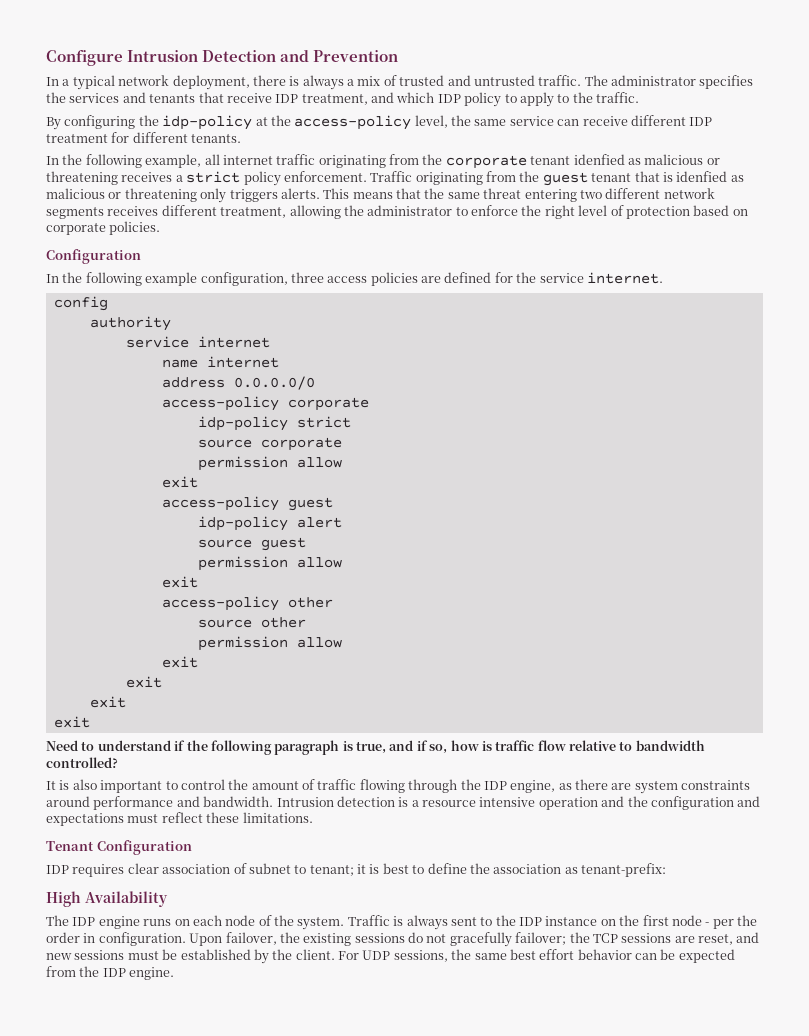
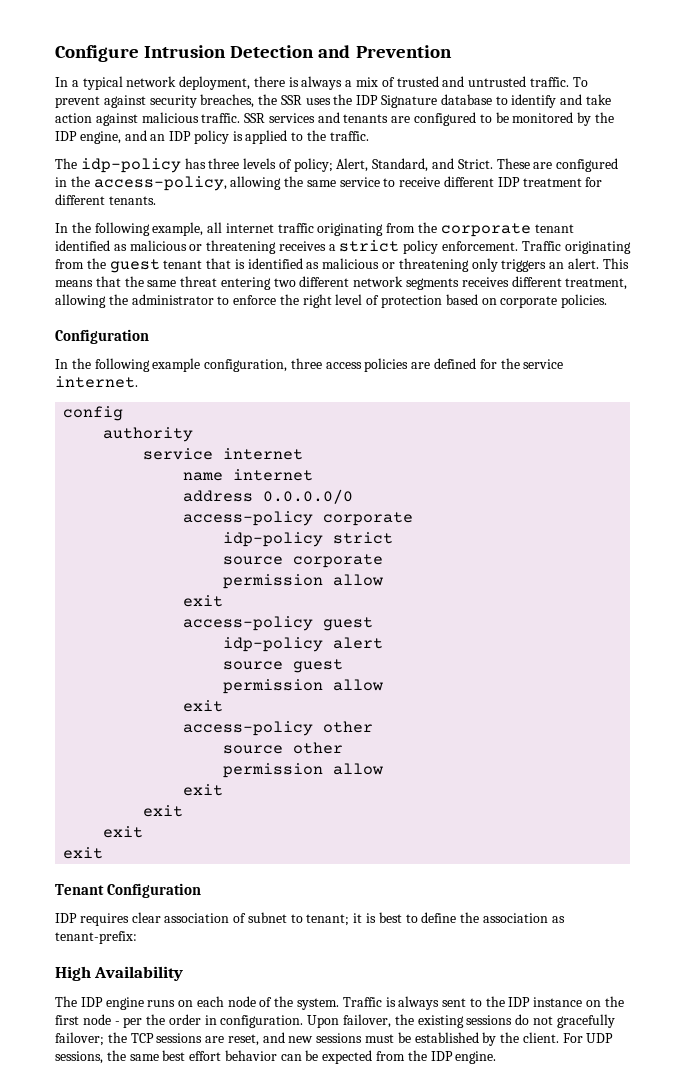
[584,75,754,89] [46,92,639,107] [46,115,448,130] The administrator specifies the services and tenants that receive IDP treatment, and which IDP policy to apply to the traffic. // By configuring the idp-policy at the access-policy level, -> [572,77,588,87] [55,94,611,108] [55,112,614,126] [55,130,369,144] [55,158,619,173] [55,176,282,191] To prevent against security breaches, the SSR uses the IDP Signature database to identify and take action against malicious traffic. SSR services and tenants are configured to be monitored by the IDP engine, and an IDP policy is applied to the traffic. // The idp-policy has three levels of policy; Alert, Standard, and Strict. These are configured in the access-policy, allowing
[557,119,580,126] can -> [383,178,396,187] to
[573,154,625,165] idenfied -> [55,240,110,251] identified
[676,171,728,182] idenfied -> [247,258,303,269] identified
[280,188,320,199] alerts. -> [549,258,599,269] an alert.
[46,740,705,755] [46,757,118,768] [46,779,751,794] [46,796,761,810] [46,812,313,826] // Need to understand if the following paragraph is true, and if so, how is traffic flow relative to bandwidth controlled? // It is also important to control the amount of traffic flowing through the IDP engine, as there are system constraints around performance and bandwidth. Intrusion detection is a resource intensive operation and the configuration and expectations must reflect these limitations. -> (104, 853) none

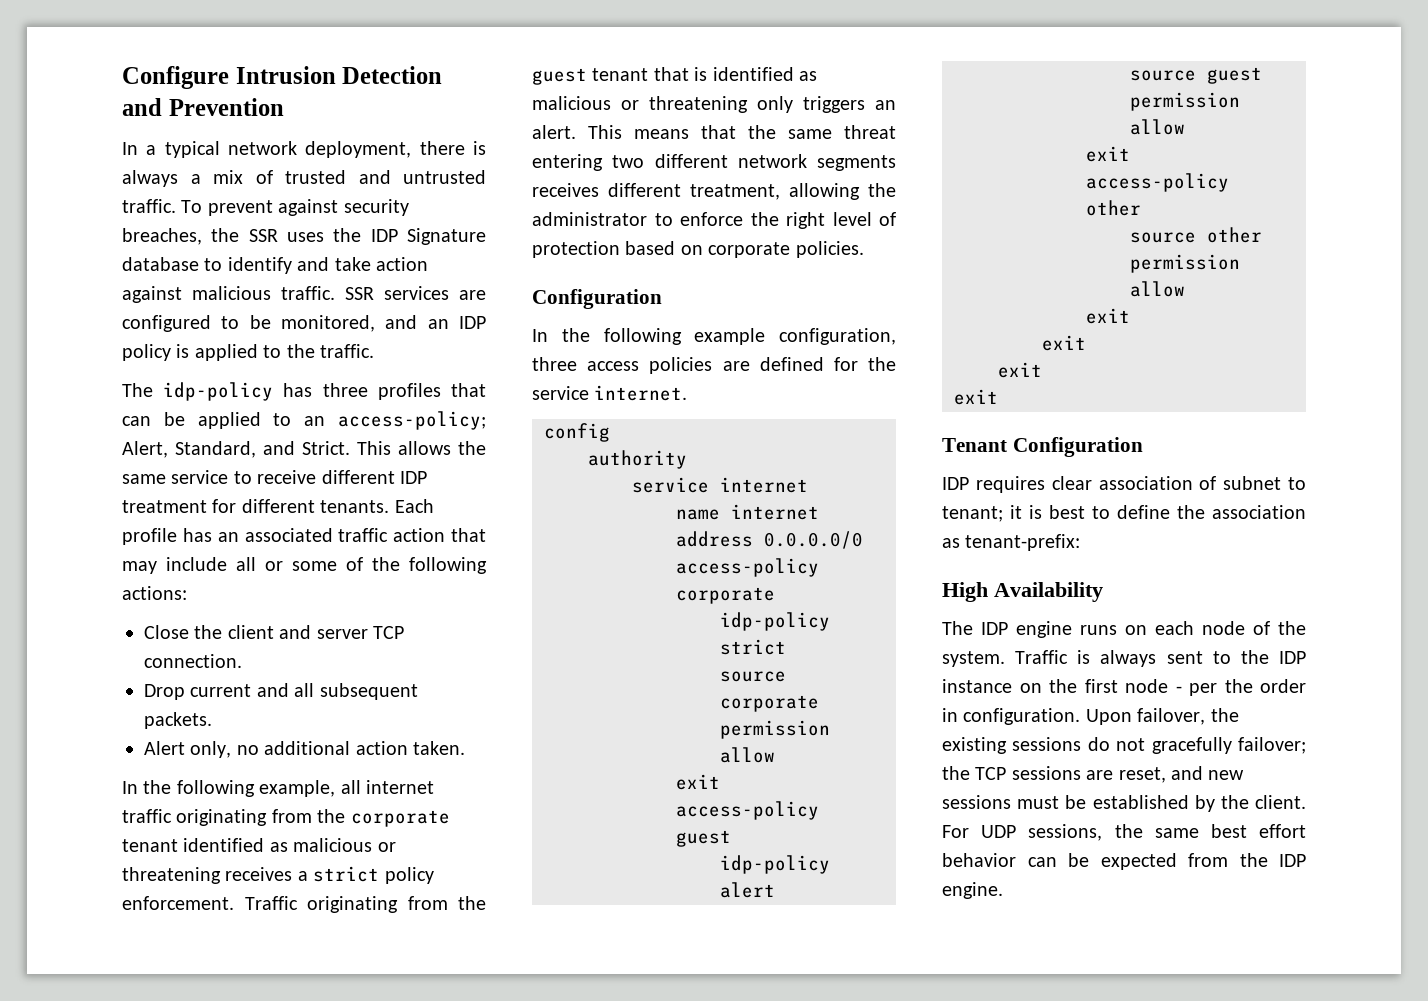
[317,112,389,123] and tenants -> (449, 293) none
[512,112,614,126] [55,131,121,144] monitored by the IDP engine, -> [281,315,375,332] monitored,
[243,158,619,172] [55,176,282,191] levels of policy; Alert, Standard, and Strict. These are configured in the access-policy, allowing -> [377,383,486,400] [122,411,486,430] [122,441,451,458] profiles that can be applied to an access-policy; Alert, Standard, and Strict. This allows
(156, 200) none -> [394,499,434,513] [122,528,486,545] [122,557,487,574] [122,586,187,600] [144,625,404,639] [144,654,242,668] [144,683,418,700] [144,712,212,729] [144,741,465,758] Each profile has an associated traffic action that may include all or some of the following actions: // Close the client and server TCP connection. // Drop current and all subsequent packets. // Alert only, no additional action taken.

